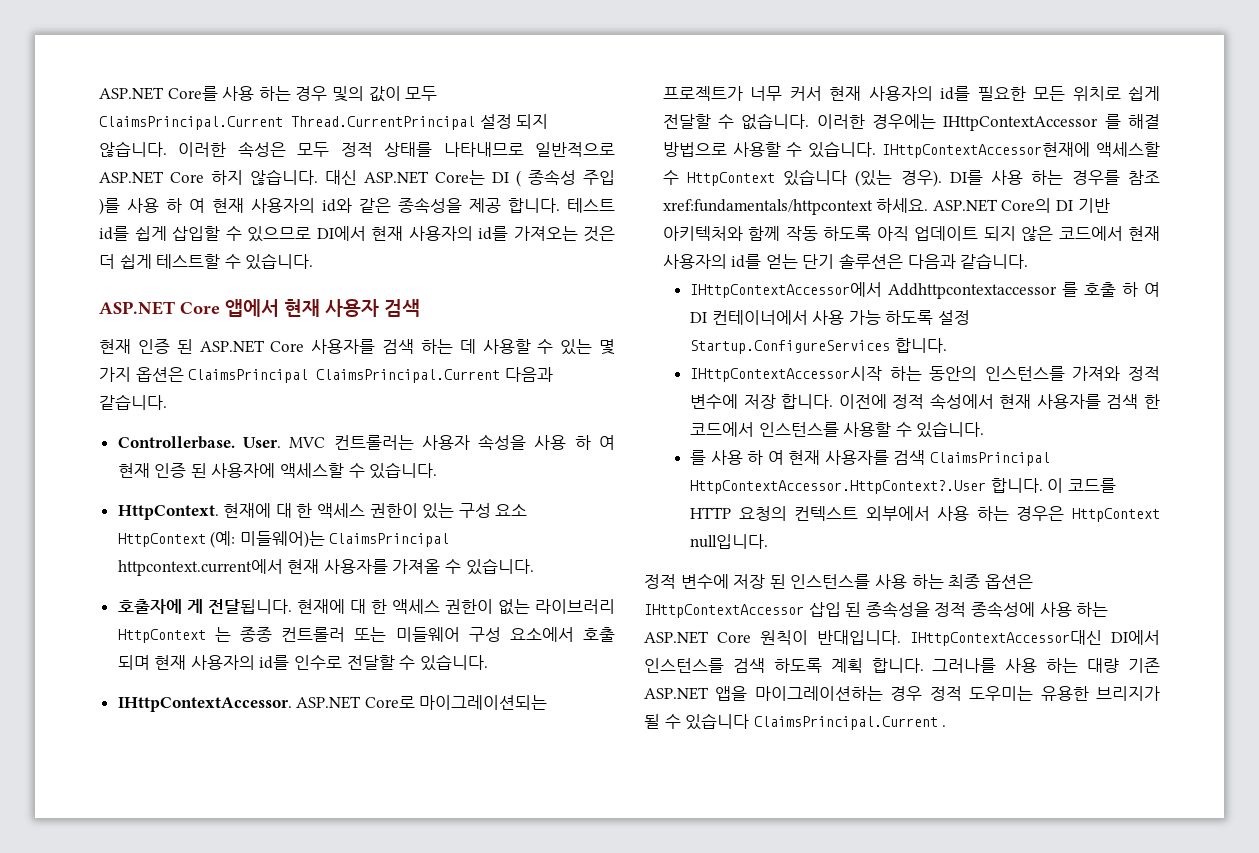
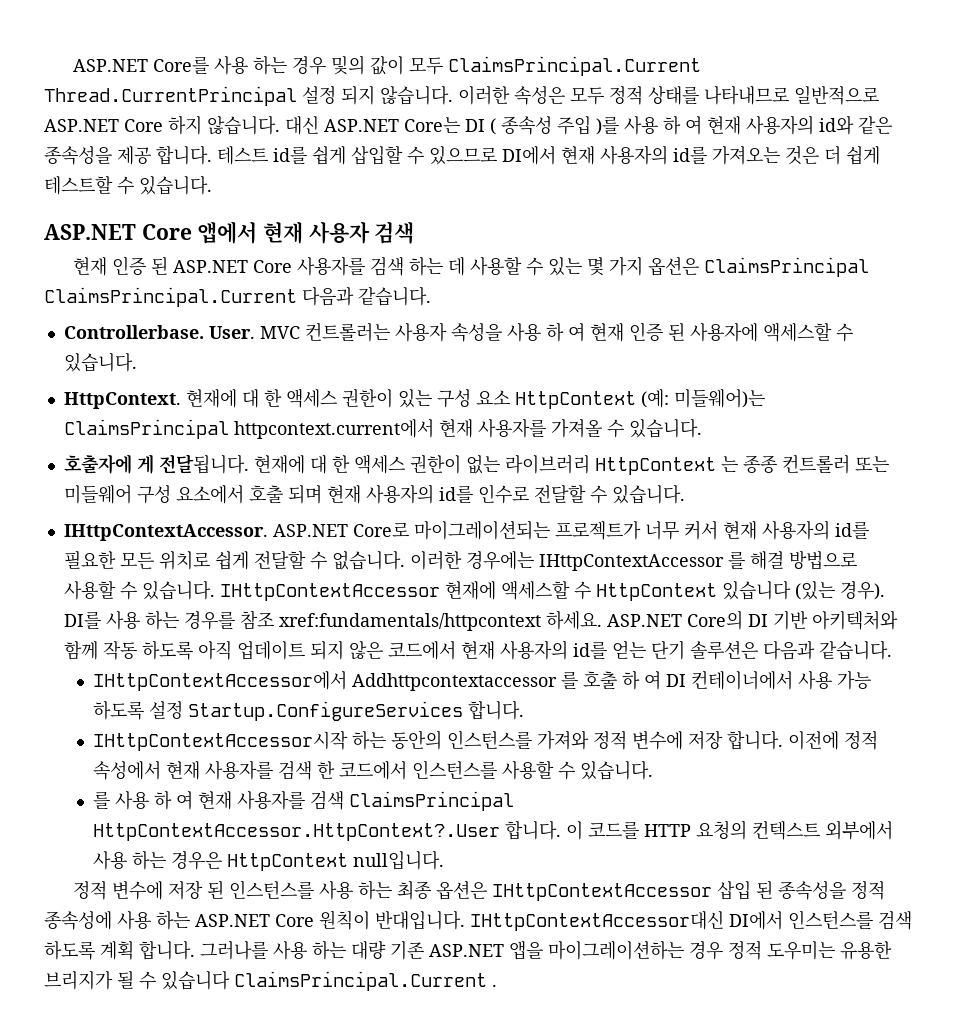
[882,142,1091,158] IHttpContextAccessor현재에 -> [219,581,496,601] IHttpContextAccessor 현재에

